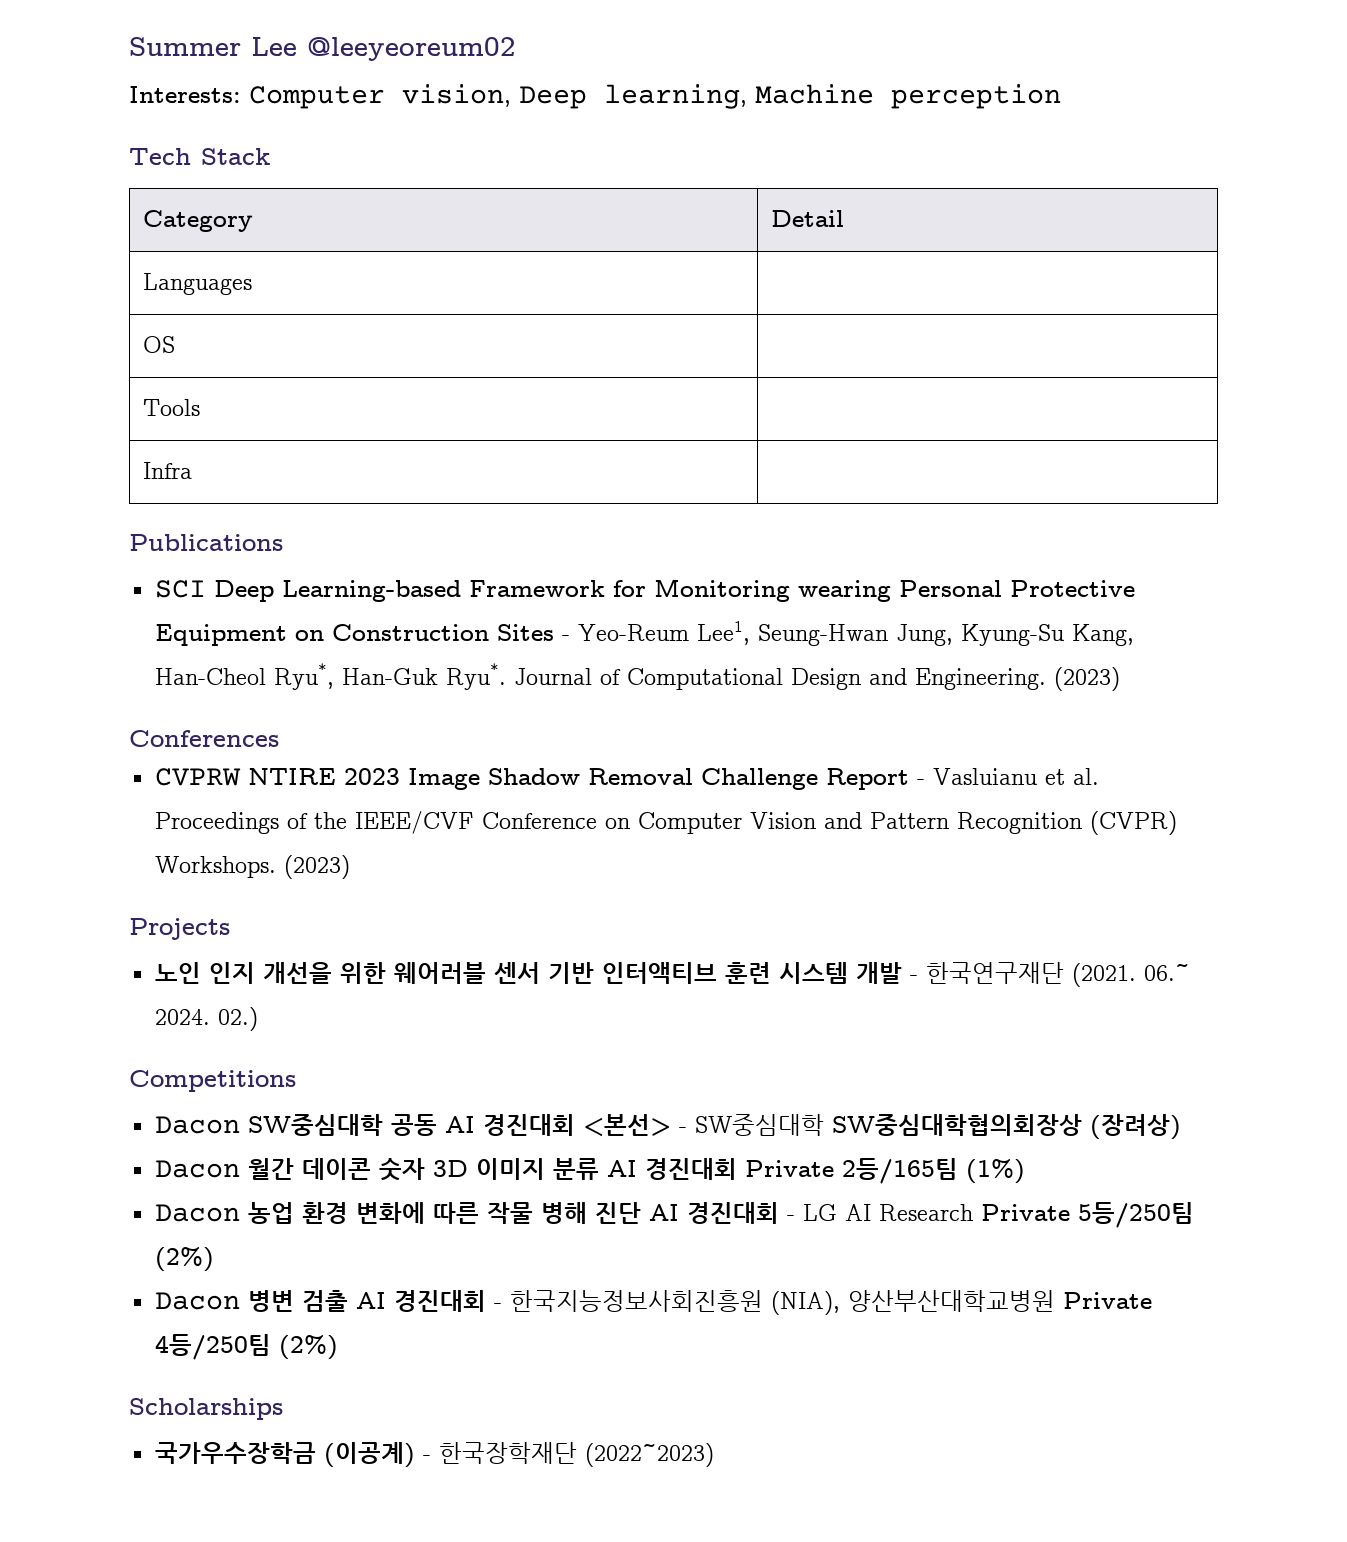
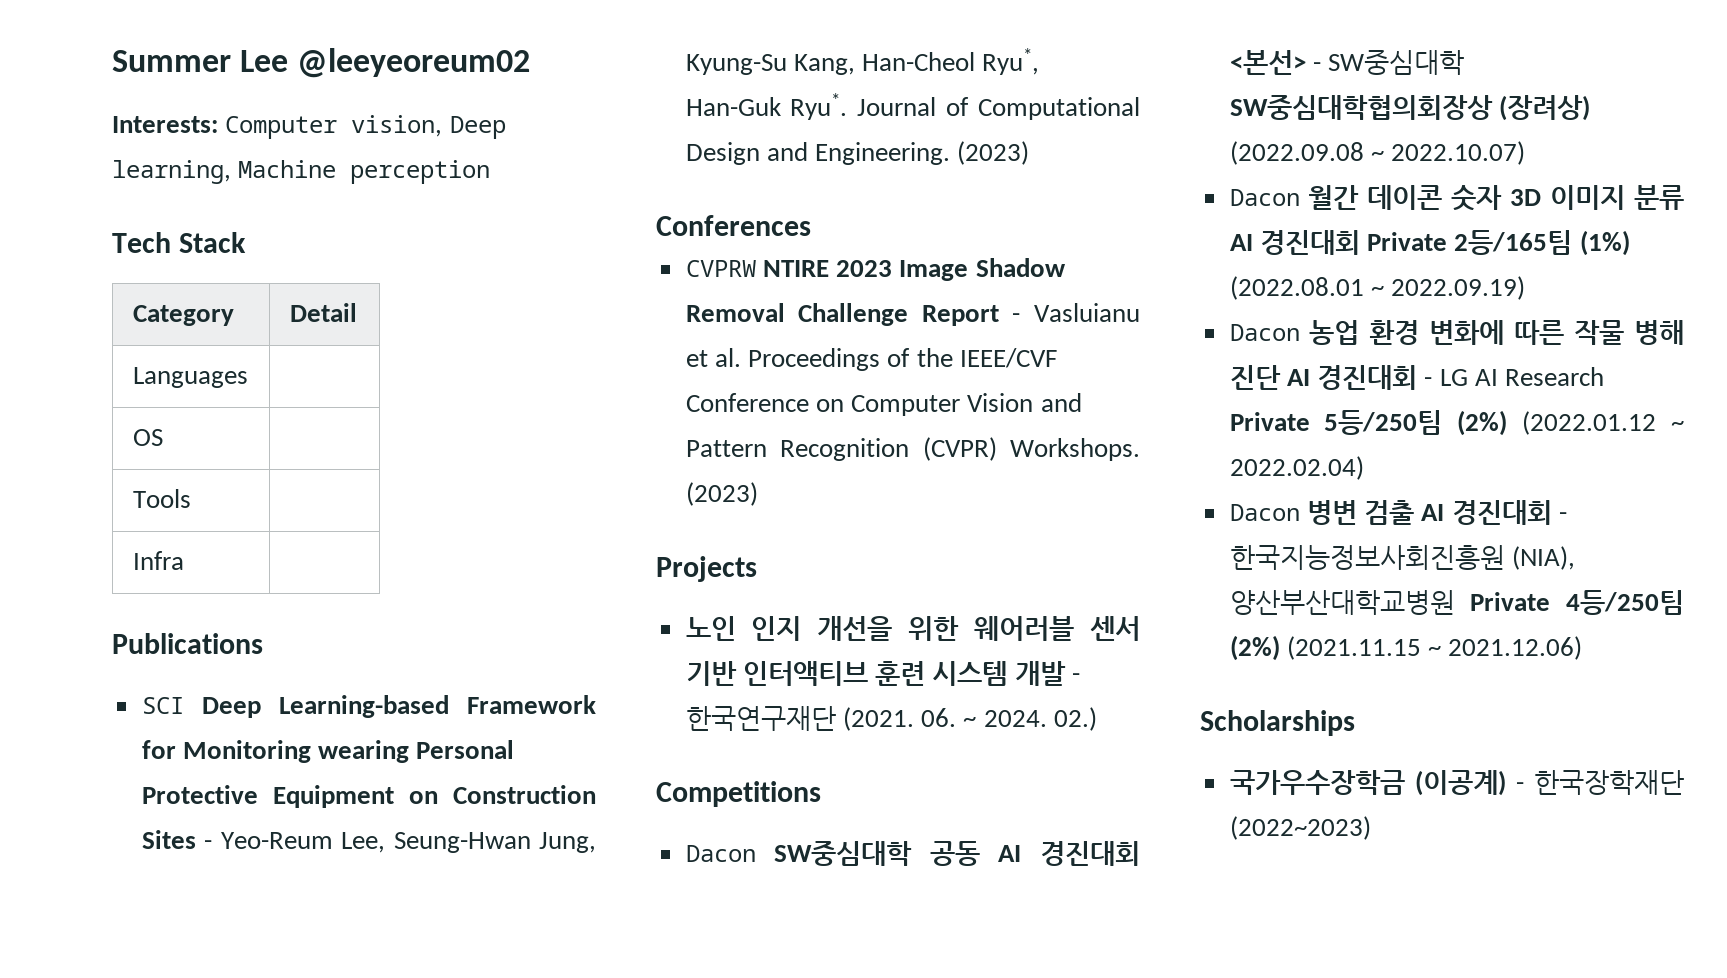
[697,621,751,645] Lee1, -> [341,832,386,853] Lee,
[1144,963,1191,981] 06.~ -> [921,708,977,727] 06. ~
(1182, 1127) none -> [1229,141,1526,165] (2022.09.08 ~ 2022.10.07)
(1026, 1171) none -> [1229,276,1526,300] (2022.08.01 ~ 2022.09.19)
(215, 1259) none -> [1522,411,1684,435] [1229,456,1364,480] (2022.01.12 ~ 2022.02.04)
(339, 1347) none -> [1286,636,1583,660] (2021.11.15 ~ 2021.12.06)

